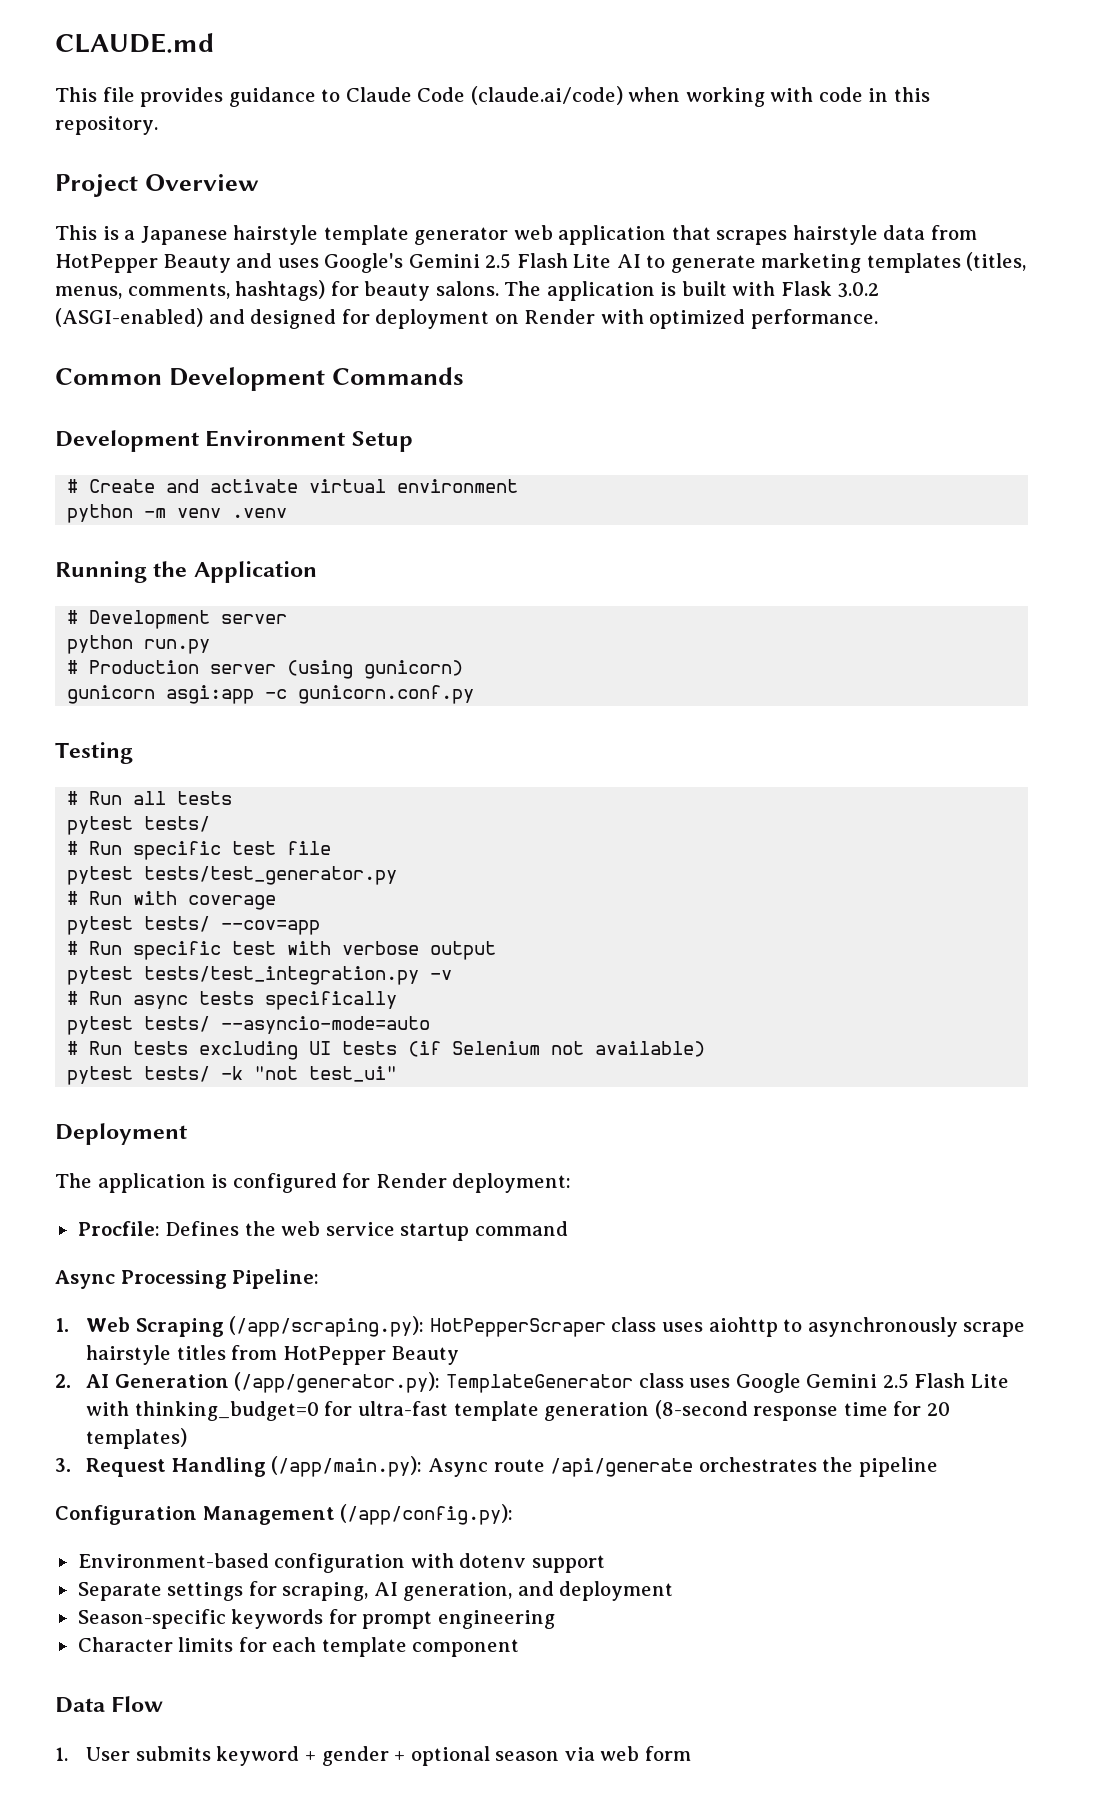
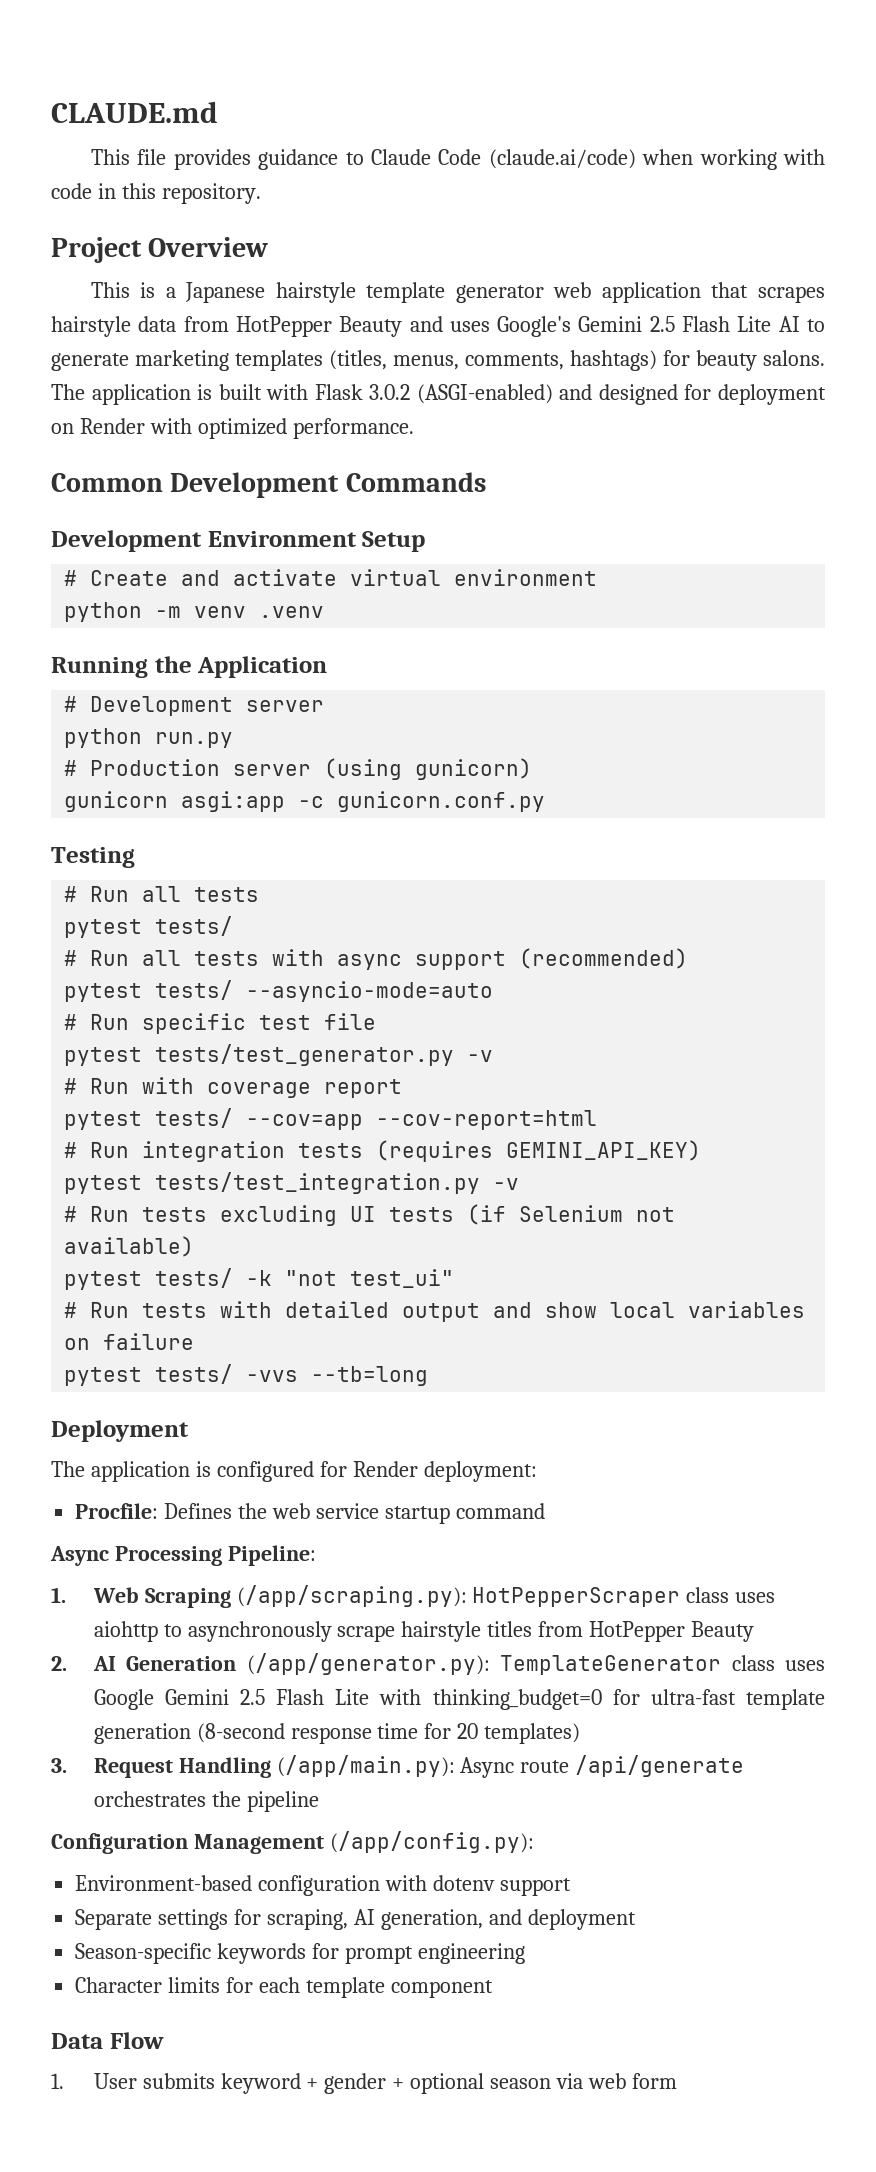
(211, 824) none -> [64,948,689,970] [64,980,494,1002] // # Run all tests with async support (recommended) // pytest tests/ --asyncio-mode=auto
(398, 875) none -> [467,1050,494,1062] -v
(277, 902) none -> [324,1079,403,1098] report
[67,941,497,960] [67,966,453,985] [67,991,398,1010] [67,1016,431,1035] // # Run specific test with verbose output // pytest tests/test_integration.py -v // # Run async tests specifically // pytest tests/ --asyncio-mode=auto -> [376,1110,598,1130] [64,1140,702,1162] [64,1172,520,1194] --cov-report=html // # Run integration tests (requires GEMINI_API_KEY) // pytest tests/test_integration.py -v
(398, 1074) none -> [64,1301,806,1322] [64,1333,195,1350] [64,1364,429,1386] // # Run tests with detailed output and show local variables on failure // pytest tests/ -vvs --tb=long

